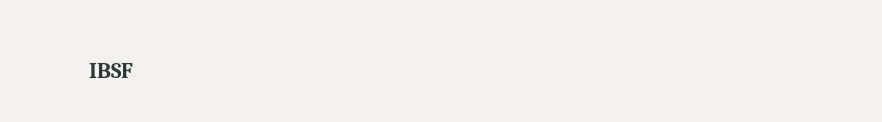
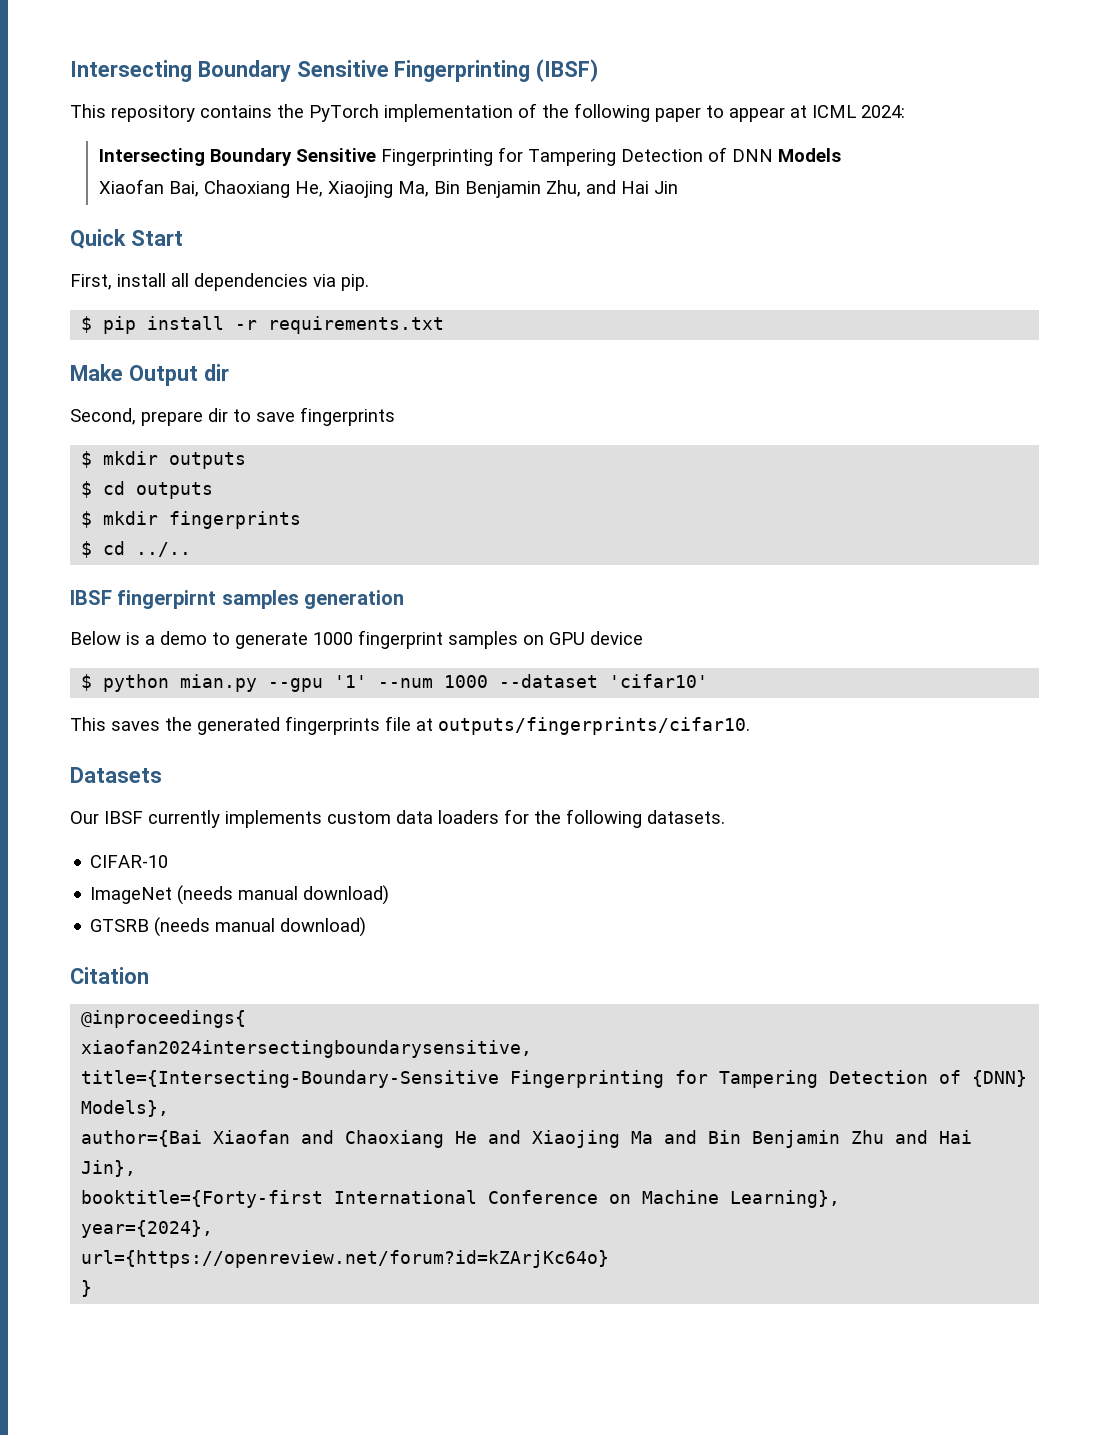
[89,63,133,78] IBSF -> [70,59,599,82] [70,103,905,122] [98,147,841,166] [98,179,678,198] [70,229,183,249] [70,273,369,291] [81,316,445,334] [70,364,229,386] [70,407,395,426] [81,451,247,469] [81,481,214,499] [81,511,302,529] [81,541,192,558] [70,590,405,609] [70,630,643,649] [81,674,709,692] [70,716,750,735] [70,767,162,783] [70,809,725,828] [90,855,169,868] [90,885,390,905] [90,917,367,937] [70,967,149,984] [81,1010,247,1028] [81,1040,533,1058] [81,1070,1028,1088] [81,1100,170,1117] [81,1130,973,1148] [81,1160,137,1177] [81,1190,841,1208] [81,1220,214,1238] [81,1250,610,1268] [81,1280,93,1297] Intersecting Boundary Sensitive Fingerprinting (IBSF) // This repository contains the PyTorch implementation of the following paper to appear at ICML 2024: // Intersecting Boundary Sensitive Fingerprinting for Tampering Detection of DNN Models // Xiaofan Bai, Chaoxiang He, Xiaojing Ma, Bin Benjamin Zhu, and Hai Jin // Quick Start // First, install all dependencies via pip. // $ pip install -r requirements.txt // Make Output dir // Second, prepare dir to save fingerprints // $ mkdir outputs // $ cd outputs // $ mkdir fingerprints // $ cd ../.. // IBSF fingerpirnt samples generation // Below is a demo to generate 1000 fingerprint samples on GPU device // $ python mian.py --gpu '1' --num 1000 --dataset 'cifar10' // This saves the generated fingerprints file at outputs/fingerprints/cifar10. // Datasets // Our IBSF currently implements custom data loaders for the following datasets. // CIFAR-10 // ImageNet (needs manual download) // GTSRB (needs manual download) // Citation // @inproceedings{ // xiaofan2024intersectingboundarysensitive, // title={Intersecting-Boundary-Sensitive Fingerprinting for Tampering Detection of {DNN} Models}, // author={Bai Xiaofan and Chaoxiang He and Xiaojing Ma and Bin Benjamin Zhu and Hai Jin}, // booktitle={Forty-first International Conference on Machine Learning}, // year={2024}, // url={https://openreview.net/forum?id=kZArjKc64o} // }

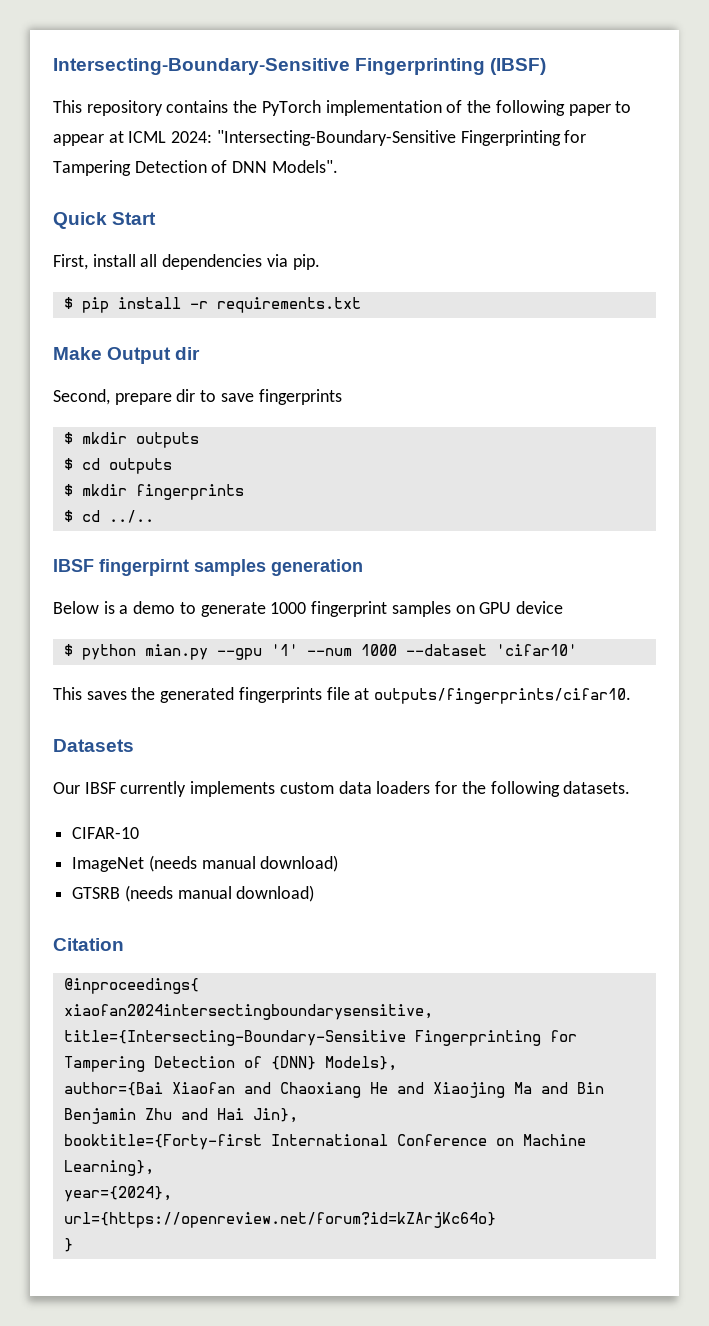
[70,60,389,82] Intersecting Boundary Sensitive -> [53,58,350,75] Intersecting-Boundary-Sensitive
[98,148,376,166] // Intersecting Boundary Sensitive -> [216,130,456,146] "Intersecting-Boundary-Sensitive
[777,148,841,162] [98,179,678,198] Models // Xiaofan Bai, Chaoxiang He, Xiaojing Ma, Bin Benjamin Zhu, and Hai Jin -> [271,160,338,173] Models".

